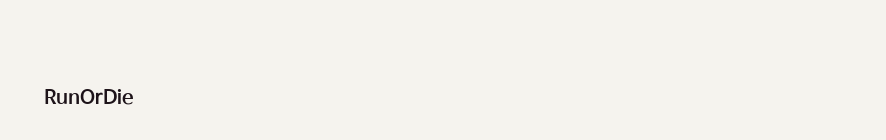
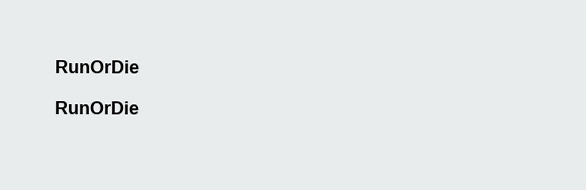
[44,89,133,105] RunOrDie -> [55,60,140,74] [54,101,139,115] RunOrDie // RunOrDie

